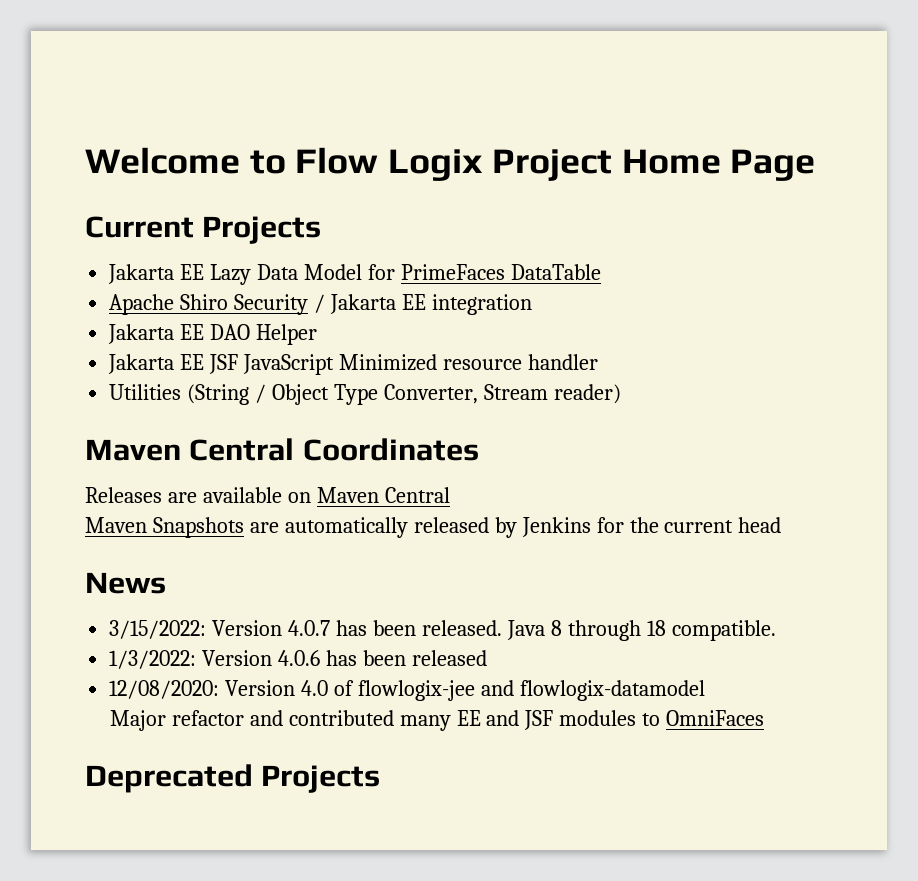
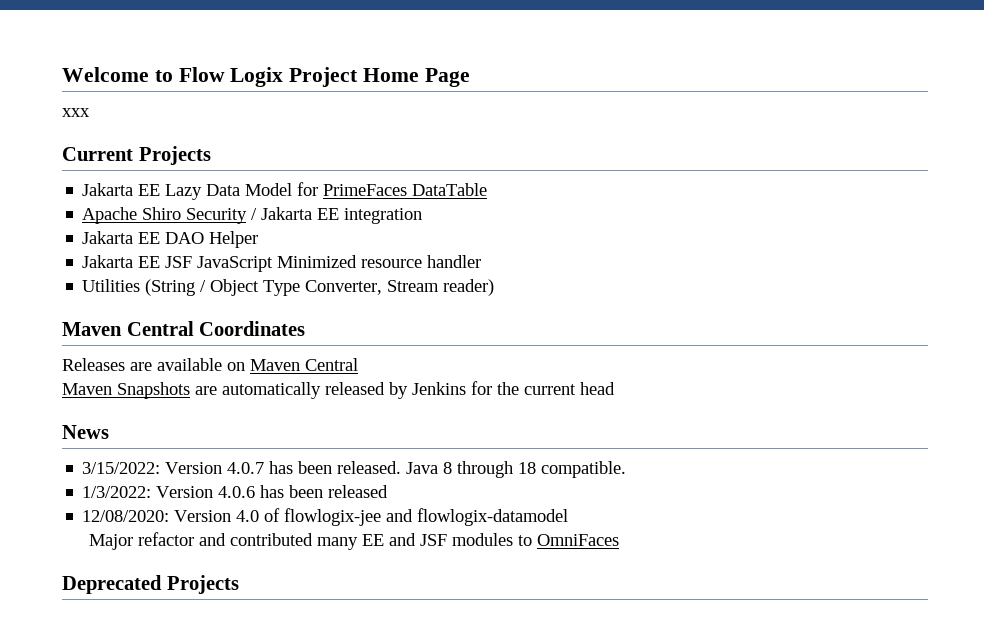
(816, 165) none -> [62,108,90,117] // xxx

